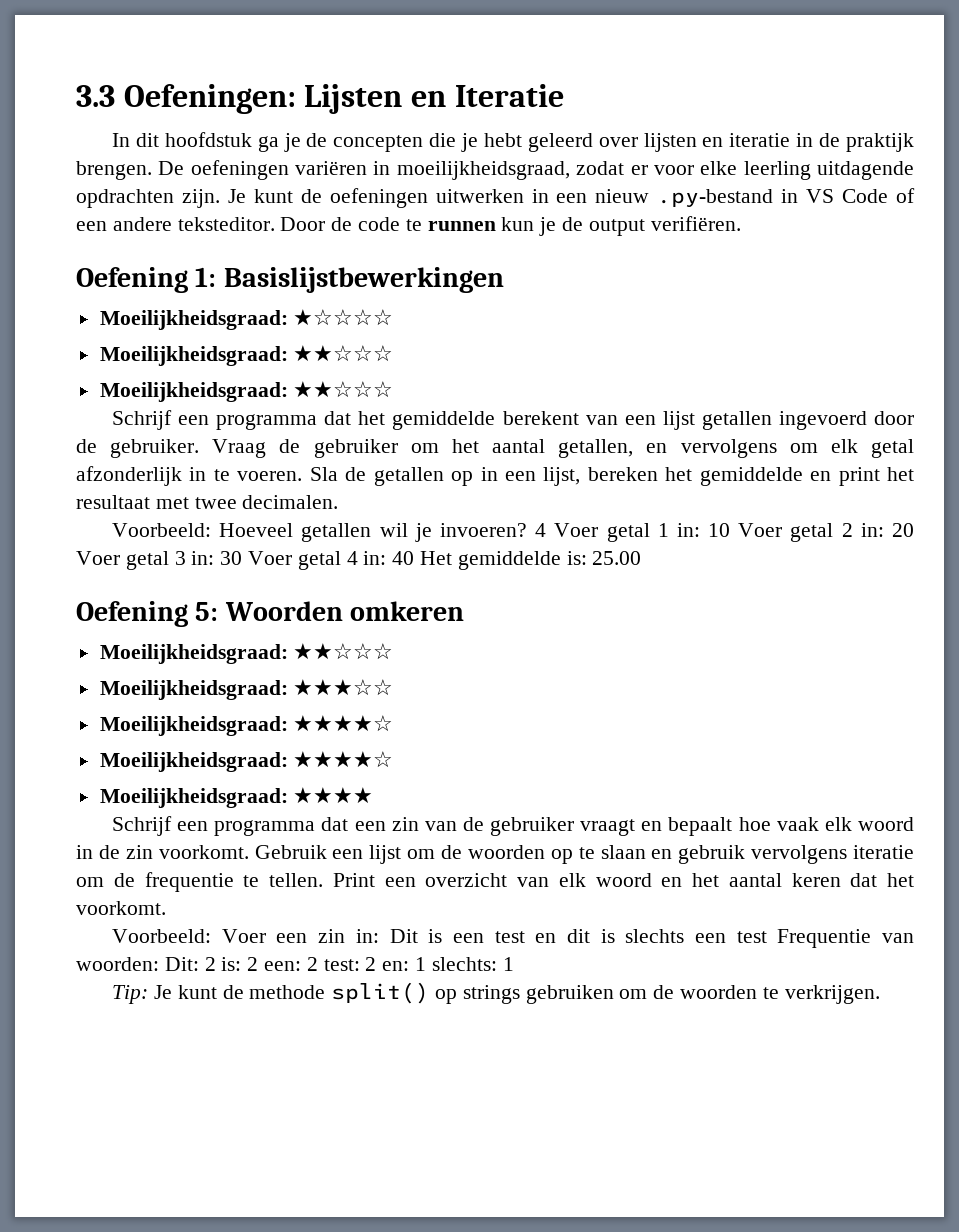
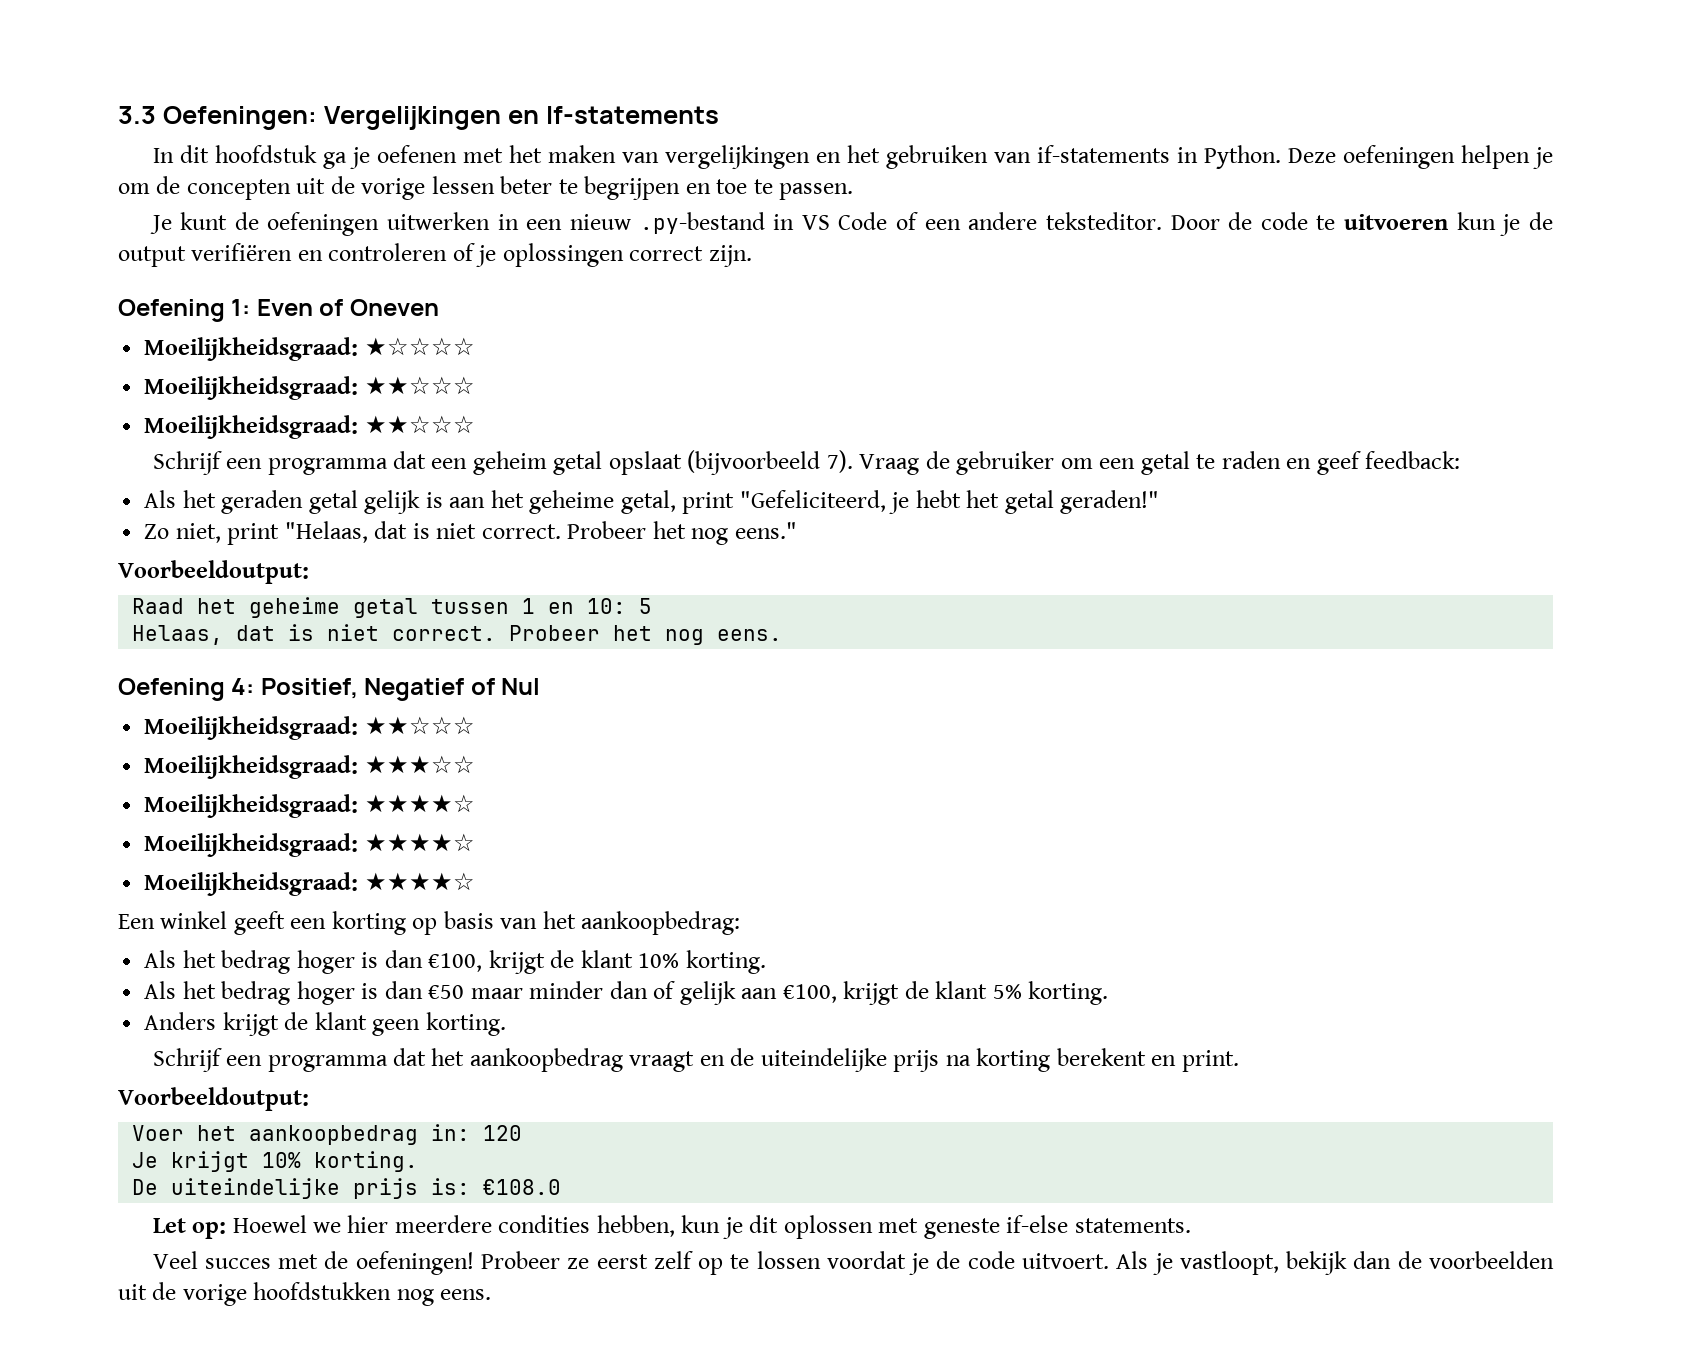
[304,84,564,114] Lijsten en Iteratie -> [323,106,719,130] Vergelijkingen en If-statements
[306,133,915,152] [76,160,915,180] [76,189,220,208] de concepten die je hebt geleerd over lijsten en iteratie in de praktijk brengen. De oefeningen variëren in moeilijkheidsgraad, zodat er voor elke leerling uitdagende opdrachten zijn. -> [376,145,1554,169] [118,176,854,200] oefenen met het maken van vergelijkingen en het gebruiken van if-statements in Python. Deze oefeningen helpen je om de concepten uit de vorige lessen beter te begrijpen en toe te passen. //
[427,221,496,231] runnen -> [1344,214,1449,230] uitvoeren
[650,216,741,231] verifiëren. -> [191,243,752,267] verifiëren en controleren of je oplossingen correct zijn.
[223,267,504,293] Basislijstbewerkingen -> [256,299,439,316] Even of Oneven
[358,411,914,430] [76,439,915,458] [76,466,914,486] [76,495,339,509] [112,523,915,542] [76,551,642,570] [76,601,465,627] het gemiddelde berekent van een lijst getallen ingevoerd door de gebruiker. Vraag de gebruiker om het aantal getallen, en vervolgens om elk getal afzonderlijk in te voeren. Sla de getallen op in een lijst, bereken het gemiddelde en print het resultaat met twee decimalen. // Voorbeeld: Hoeveel getallen wil je invoeren? 4 Voer getal 1 in: 10 Voer getal 2 in: 20 Voer getal 3 in: 30 Voer getal 4 in: 40 Het gemiddelde is: 25.00 // Oefening 5: Woorden omkeren -> [431,450,1461,475] [144,490,1160,514] [144,521,797,545] [118,560,309,584] [132,597,653,618] [132,624,783,645] [118,678,541,701] een geheim getal opslaat (bijvoorbeeld 7). Vraag de gebruiker om een getal te raden en geef feedback: // Als het geraden getal gelijk is aan het geheime getal, print "Gefeliciteerd, je hebt het getal geraden!" // Zo niet, print "Helaas, dat is niet correct. Probeer het nog eens." // Voorbeeldoutput: // Raad het geheime getal tussen 1 en 10: 5 // Helaas, dat is niet correct. Probeer het nog eens. // Oefening 4: Positief, Negatief of Nul
[293,787,374,804] [112,816,914,836] [76,845,914,864] [76,872,914,892] [76,901,166,915] [112,929,915,948] [76,957,514,971] [112,982,880,1004] ★★★★ // Schrijf een programma dat een zin van de gebruiker vraagt en bepaalt hoe vaak elk woord in de zin voorkomt. Gebruik een lijst om de woorden op te slaan en gebruik vervolgens iteratie om de frequentie te tellen. Print een overzicht van elk woord en het aantal keren dat het voorkomt. // Voorbeeld: Voer een zin in: Dit is een test en dit is slechts een test Frequentie van woorden: Dit: 2 is: 2 een: 2 test: 2 en: 1 slechts: 1 // Tip: Je kunt de methode split() op strings gebruiken om de woorden te verkrijgen. -> [364,872,475,891] [118,911,741,935] [144,950,766,974] [144,981,1109,1005] [144,1012,506,1036] [152,1048,1239,1072] [118,1087,309,1111] [132,1124,523,1145] [132,1151,419,1172] [132,1178,562,1199] [152,1215,1191,1239] [152,1251,1554,1275] [118,1282,492,1306] ★★★★☆ // Een winkel geeft een korting op basis van het aankoopbedrag: // Als het bedrag hoger is dan €100, krijgt de klant 10% korting. // Als het bedrag hoger is dan €50 maar minder dan of gelijk aan €100, krijgt de klant 5% korting. // Anders krijgt de klant geen korting. // Schrijf een programma dat het aankoopbedrag vraagt en de uiteindelijke prijs na korting berekent en print. // Voorbeeldoutput: // Voer het aankoopbedrag in: 120 // Je krijgt 10% korting. // De uiteindelijke prijs is: €108.0 // Let op: Hoewel we hier meerdere condities hebben, kun je dit oplossen met geneste if-else statements. // Veel succes met de oefeningen! Probeer ze eerst zelf op te lossen voordat je de code uitvoert. Als je vastloopt, bekijk dan de voorbeelden uit de vorige hoofdstukken nog eens.

